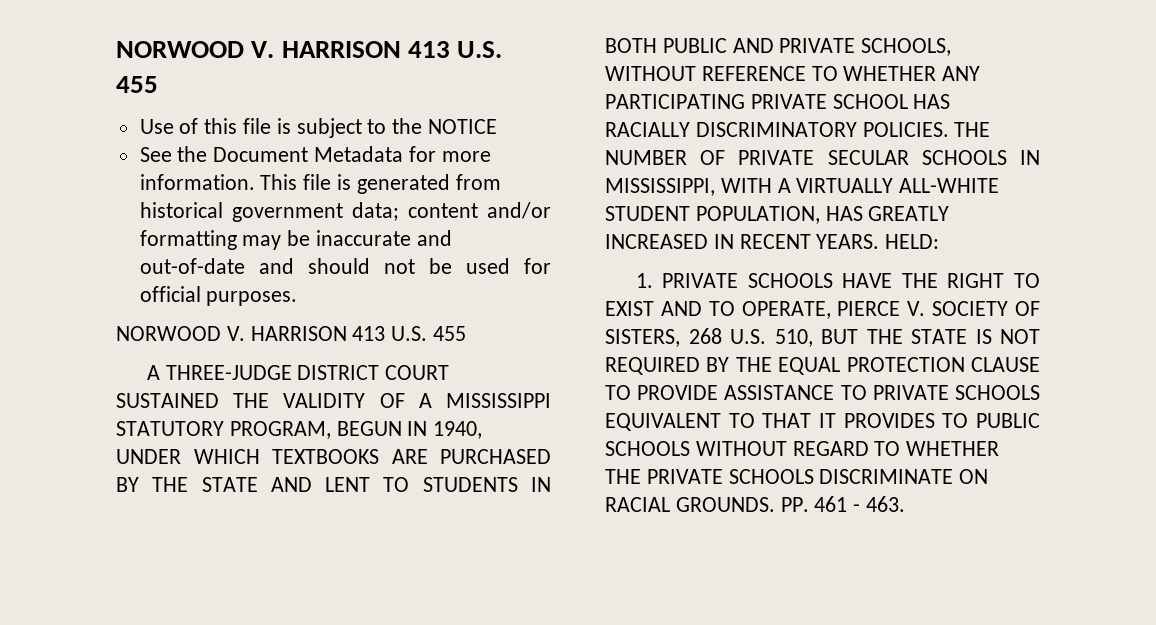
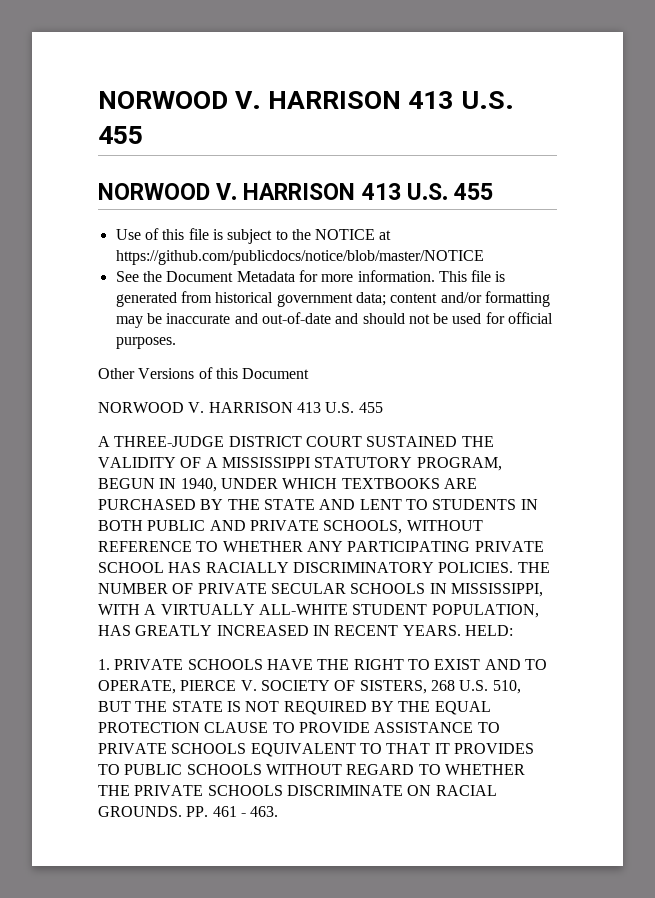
[116,41,503,58] [116,76,158,93] NORWOOD V. HARRISON 413 U.S. 455 -> [98,91,514,109] [98,126,143,144] [98,183,494,200] NORWOOD V. HARRISON 413 U.S. 455 // NORWOOD V. HARRISON 413 U.S. 455
(498, 126) none -> [379,230,392,240] [115,250,484,265] at https://github.com/publicdocs/notice/blob/master/NOTICE
(298, 298) none -> [98,367,310,379] // Other Versions of this Document

